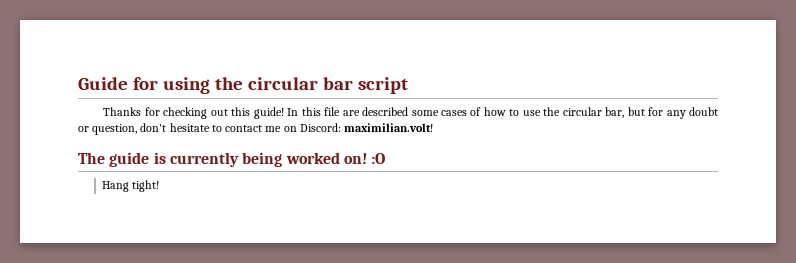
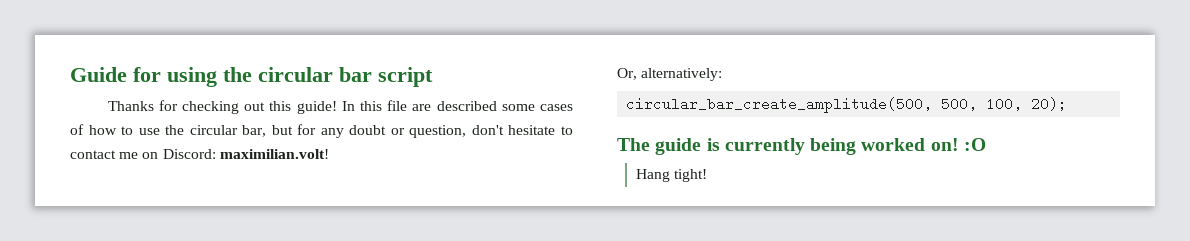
(434, 127) none -> [617,68,723,81] [626,97,1068,113] // Or, alternatively: // circular_bar_create_amplitude(500, 500, 100, 20);

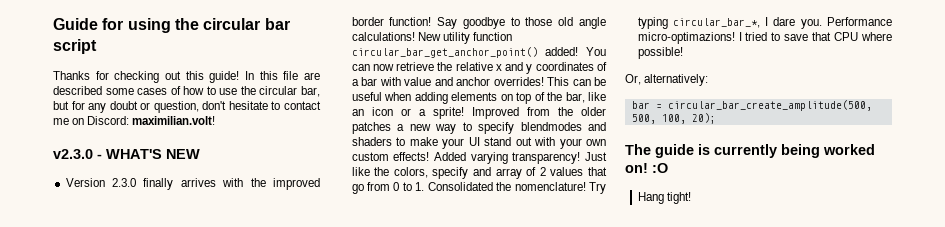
(329, 154) none -> [53,149,200,159] [65,178,320,190] [351,17,606,29] [351,32,512,44] [351,47,606,58] [351,62,607,74] [351,77,606,86] [351,92,606,104] [351,107,606,119] [351,122,606,134] [351,137,606,149] [351,152,607,164] [351,167,607,179] [351,182,606,194] [637,17,892,29] [637,32,892,44] [637,47,683,59] // v2.3.0 - WHAT'S NEW // Version 2.3.0 finally arrives with the improved border function! Say goodbye to those old angle calculations! New utility function circular_bar_get_anchor_point() added! You can now retrieve the relative x and y coordinates of a bar with value and anchor overrides! This can be useful when adding elements on top of the bar, like an icon or a sprite! Improved from the older patches a new way to specify blendmodes and shaders to make your UI stand out with your own custom effects! Added varying transparency! Just like the colors, specify and array of 2 values that go from 0 to 1. Consolidated the nomenclature! Try typing circular_bar_*, I dare you. Performance micro-optimazions! I tried to save that CPU where possible!
(723, 74) none -> [631,101,662,109] bar =

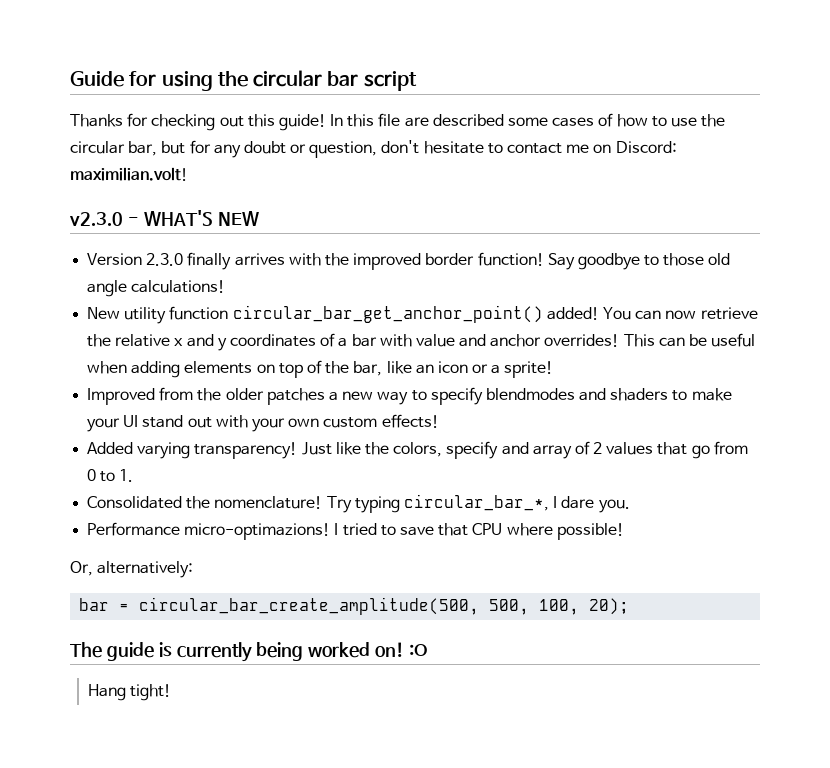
(415, 36) none -> (226, 286) //
(464, 113) none -> (554, 369) //
(430, 156) none -> (439, 421) //
(425, 186) none -> (134, 475) //
(822, 24) none -> (630, 506) //

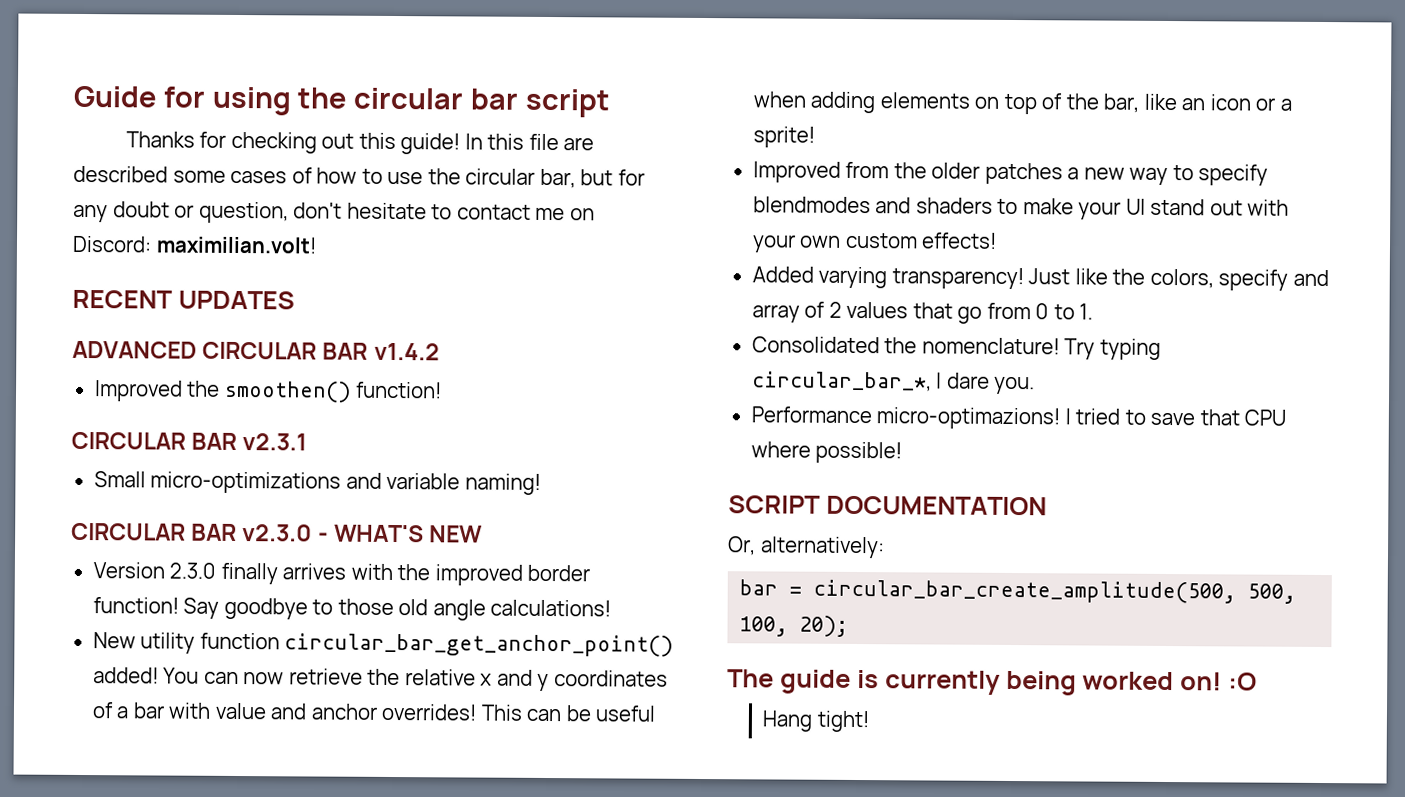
(188, 174) none -> [72,289,295,310] [72,340,440,361] [93,380,443,403] [71,431,308,451] [93,471,541,495] [71,522,238,541] RECENT UPDATES // ADVANCED CIRCULAR BAR v1.4.2 // Improved the smoothen() function! // CIRCULAR BAR v2.3.1 // Small micro-optimizations and variable naming! // CIRCULAR BAR
(624, 531) none -> [728,495,1047,516] // SCRIPT DOCUMENTATION

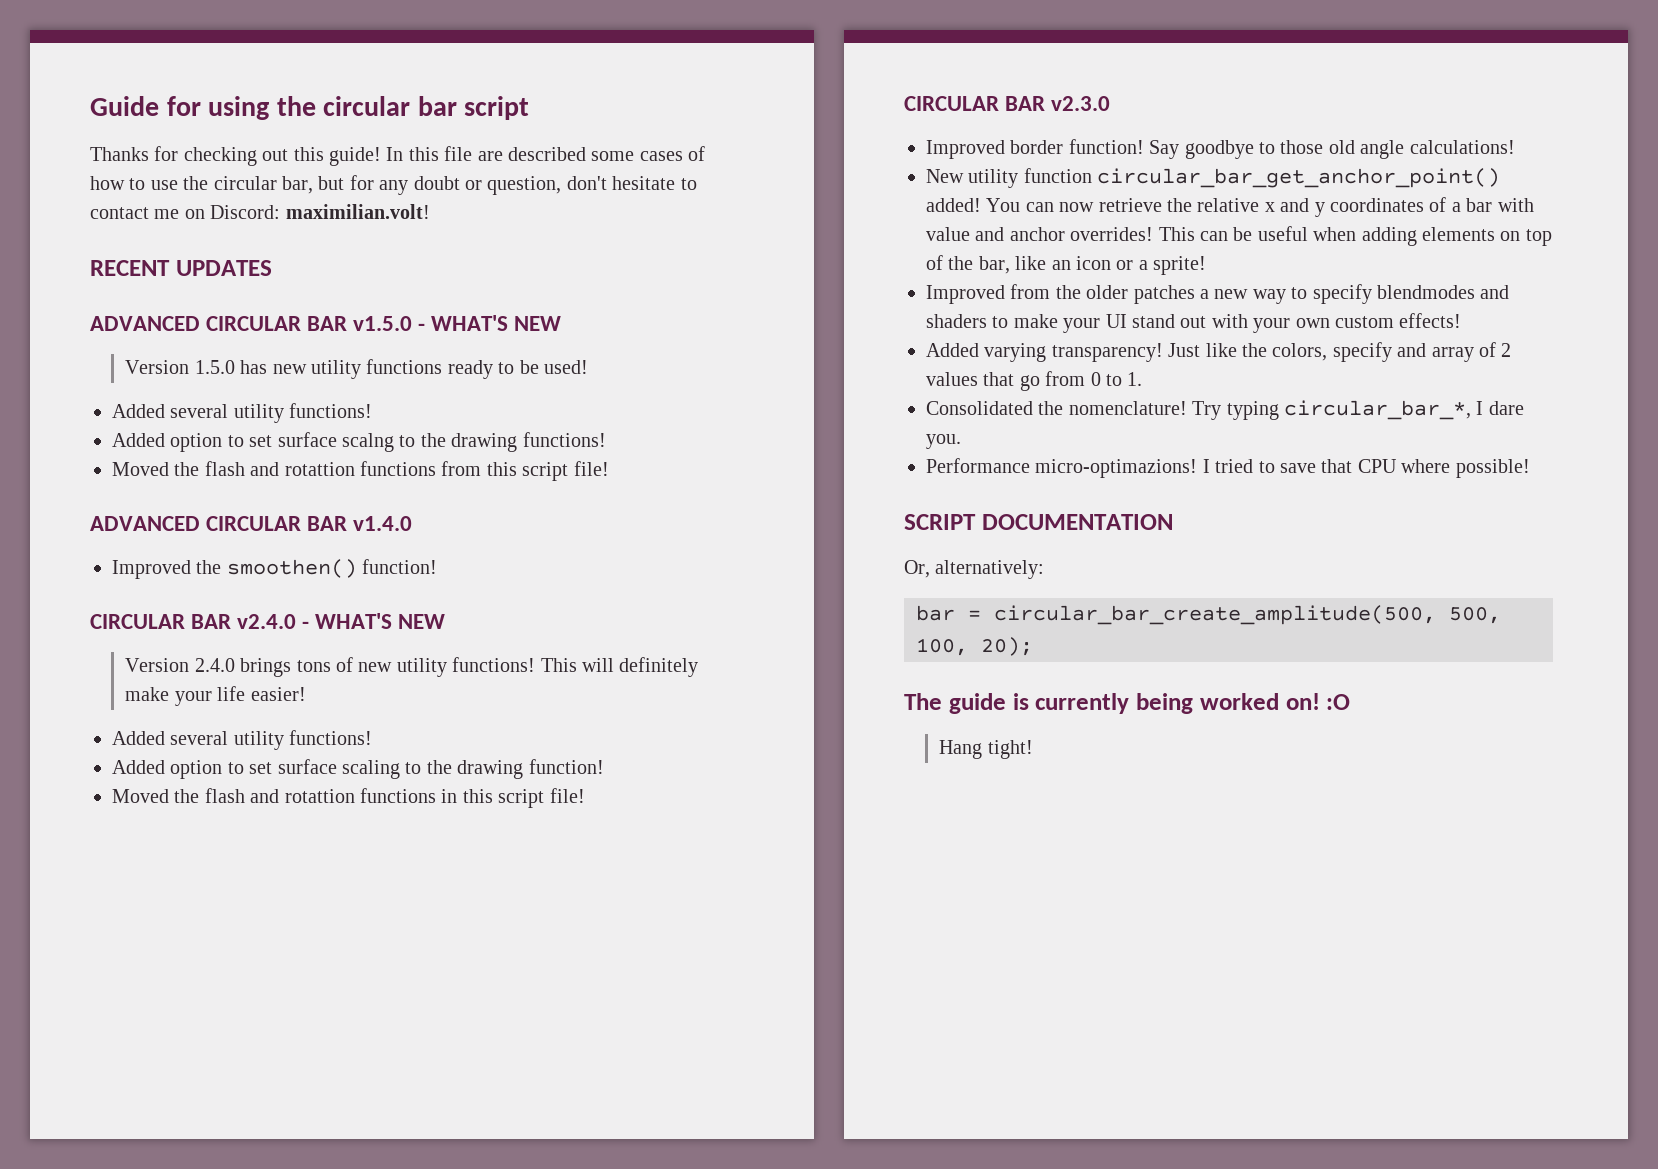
[373,342,440,361] v1.4.2 -> [353,315,562,331] [125,359,589,379] [112,403,373,423] [112,432,606,452] [112,461,609,481] [90,516,413,531] v1.5.0 - WHAT'S NEW // Version 1.5.0 has new utility functions ready to be used! // Added several utility functions! // Added option to set surface scalng to the drawing functions! // Moved the flash and rotattion functions from this script file! // ADVANCED CIRCULAR BAR v1.4.0
[242,433,308,451] [93,471,541,495] [71,522,484,543] [92,562,523,586] v2.3.1 // Small micro-optimizations and variable naming! // CIRCULAR BAR v2.3.0 - WHAT'S NEW // Version 2.3.0 finally arrives with the improved -> [237,613,446,629] [125,657,699,677] [125,686,306,706] [112,730,373,750] [112,759,604,779] [112,788,585,808] [904,96,1111,111] [926,140,1005,159] v2.4.0 - WHAT'S NEW // Version 2.4.0 brings tons of new utility functions! This will definitely make your life easier! // Added several utility functions! // Added option to set surface scaling to the drawing function! // Moved the flash and rotattion functions in this script file! // CIRCULAR BAR v2.3.0 // Improved

